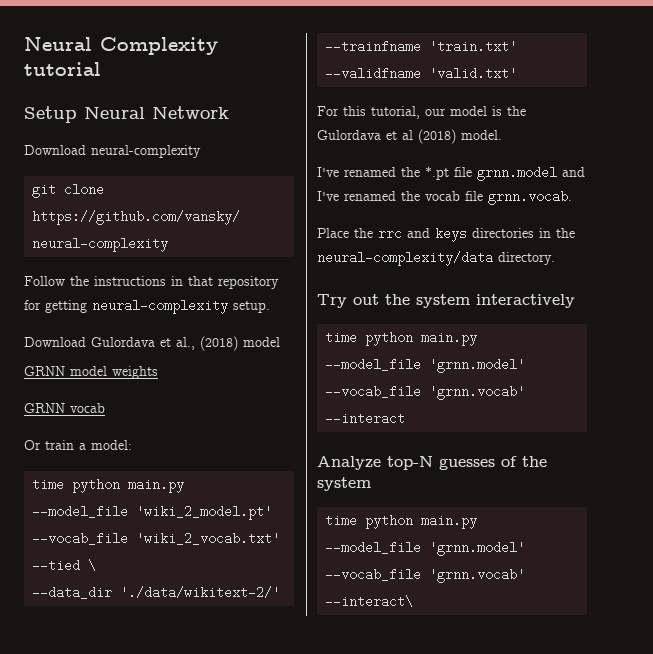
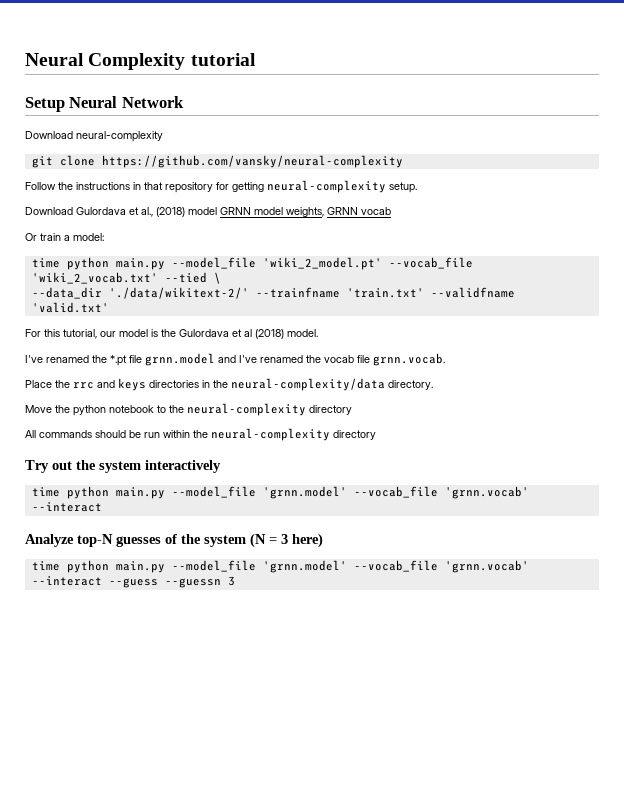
(280, 342) // -> (217, 211) none
[112,366,158,379] weights // -> [286,207,324,217] weights,
(555, 258) none -> [25,403,352,416] [25,428,376,441] // Move the python notebook to the neural-complexity directory // All commands should be run within the neural-complexity directory
[325,514,478,529] [325,541,526,556] [325,568,526,583] [325,595,414,608] // time python main.py --model_file 'grnn.model' --vocab_file 'grnn.vocab' --interact\ -> [250,533,323,548] [31,560,529,573] [31,576,235,588] (N = 3 here) // time python main.py --model_file 'grnn.model' --vocab_file 'grnn.vocab' --interact --guess --guessn 3

